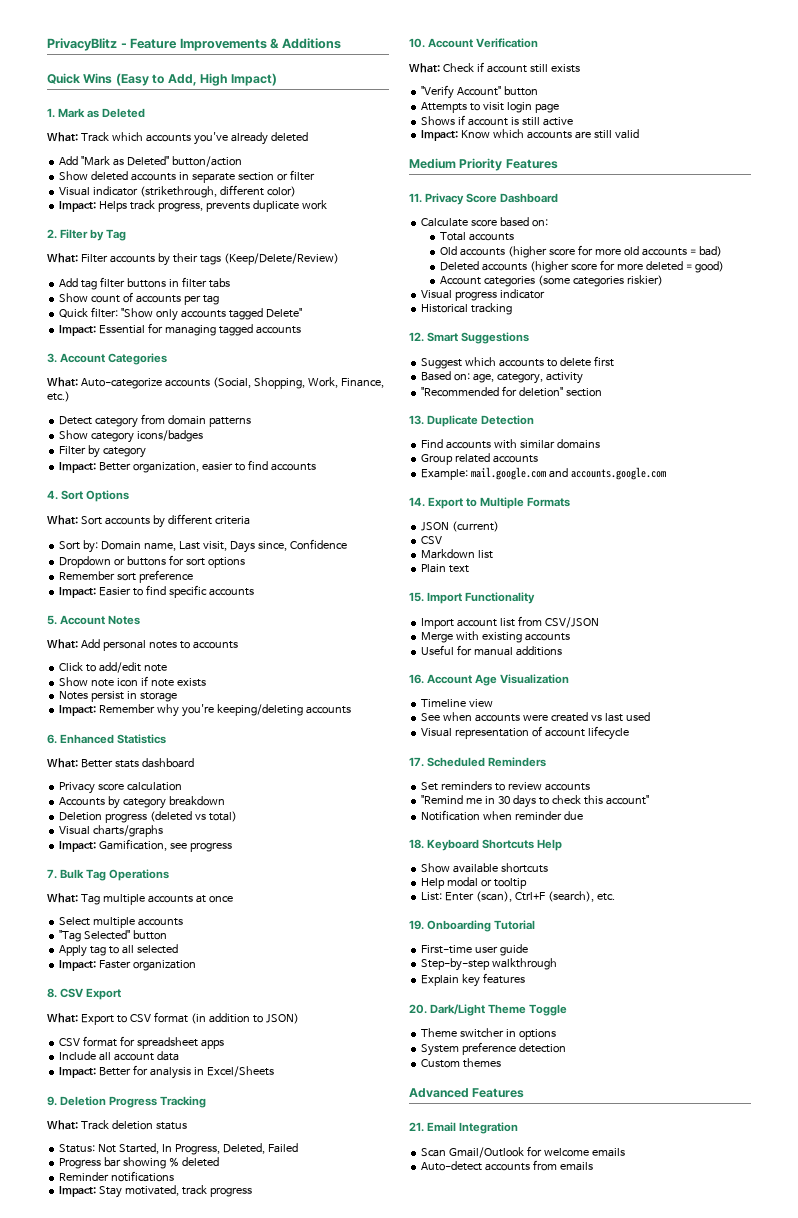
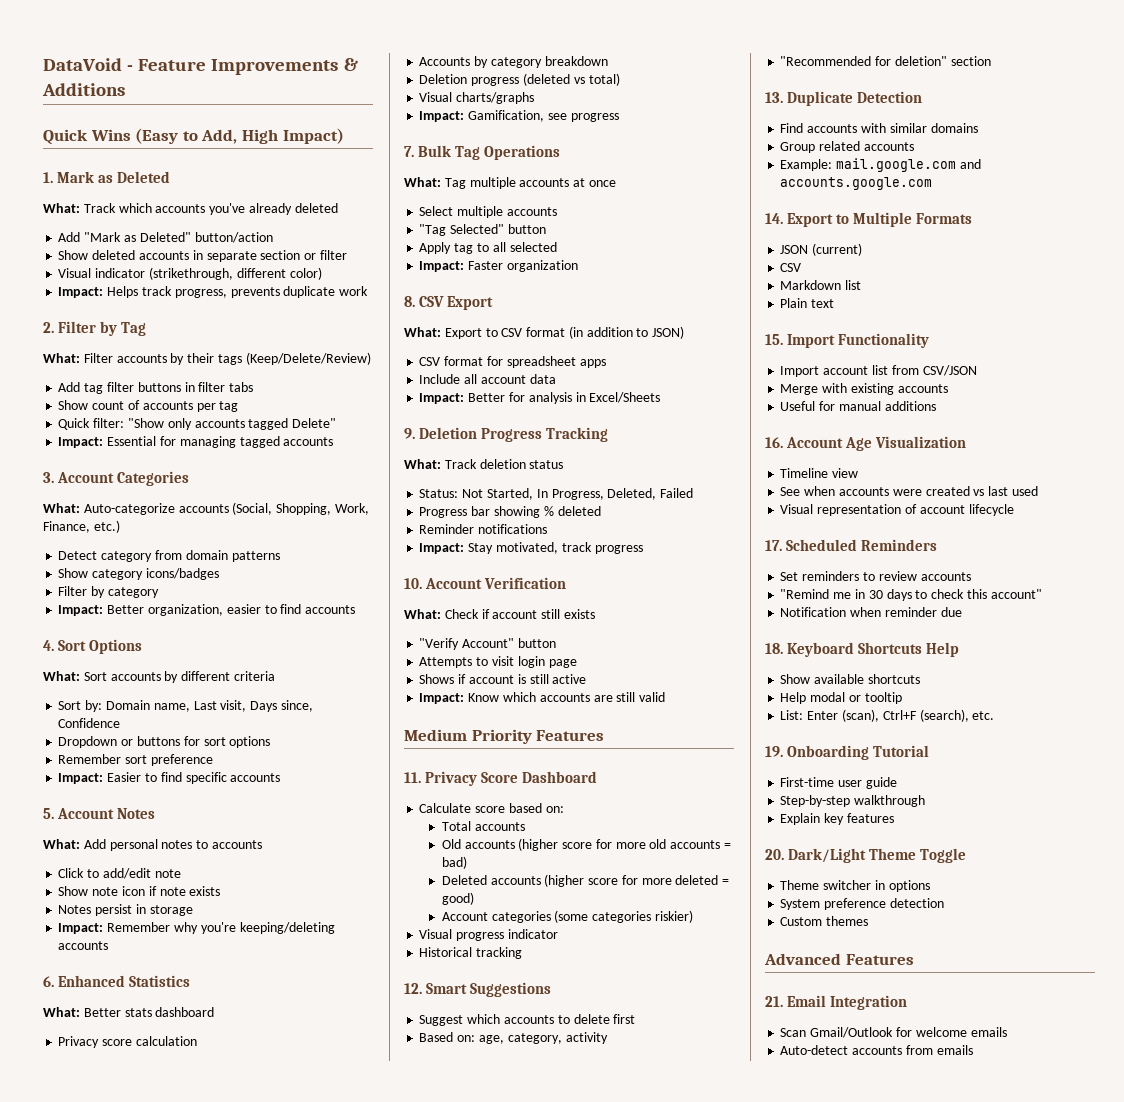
[47,38,117,51] PrivacyBlitz -> [43,58,122,71] DataVoid

